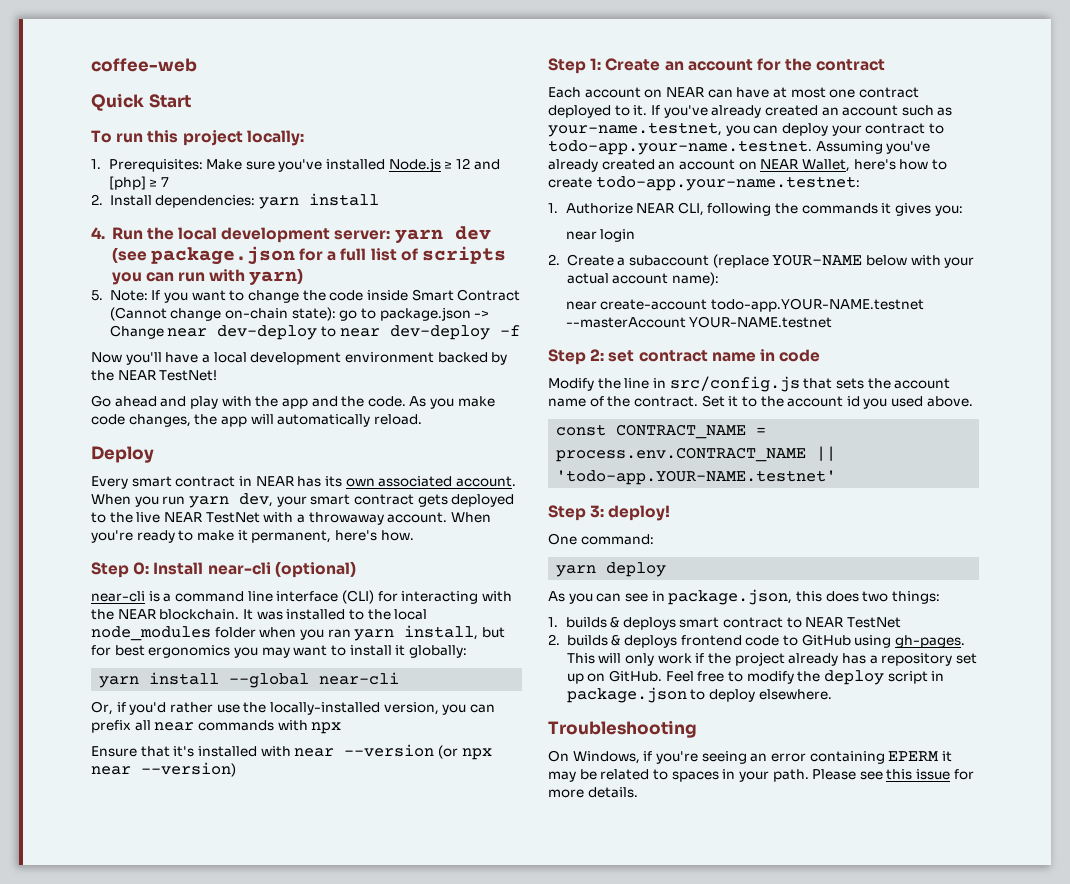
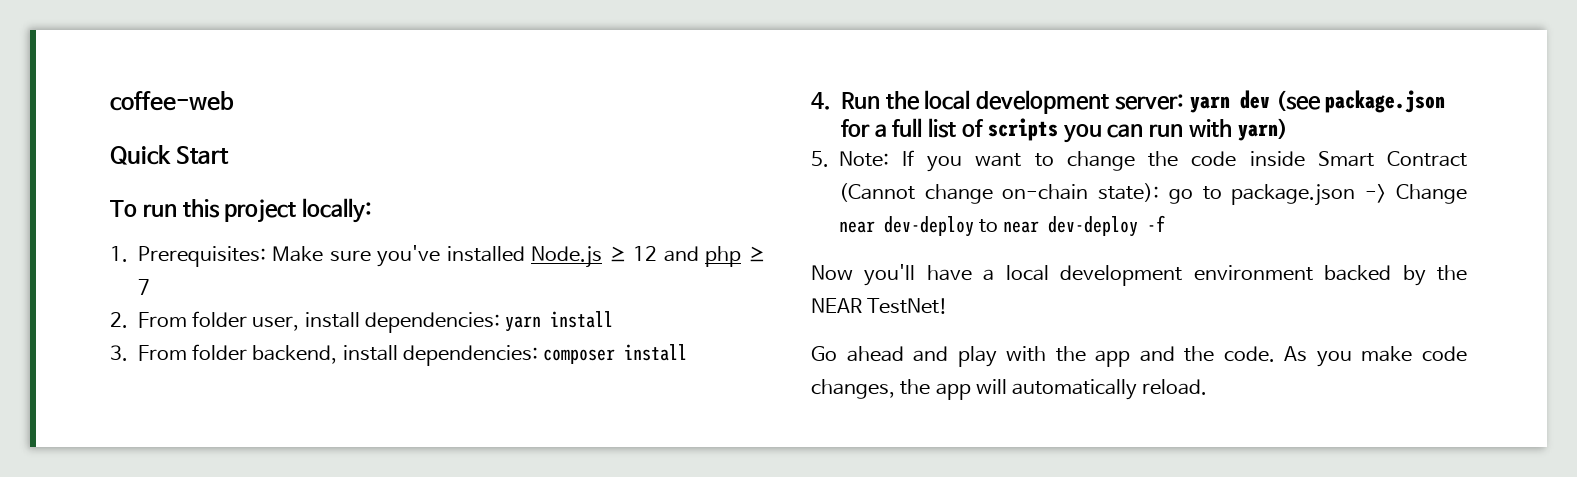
[108,176,146,190] [php] -> [705,246,742,267] php
[109,195,152,206] Install -> [137,311,360,331] From folder user, install
(380, 199) none -> [110,344,688,366] // 3. From folder backend, install dependencies: composer install
[91,446,154,463] [91,476,516,489] [91,493,515,508] [91,512,491,525] [91,530,414,543] [91,561,356,578] [91,590,512,604] [91,609,428,620] [91,625,505,641] [91,645,467,658] [99,672,400,688] [91,701,495,715] [91,720,342,734] [91,744,492,760] [91,762,236,777] [548,58,886,74] [548,87,919,98] [548,105,953,118] [548,122,944,137] [548,140,931,155] [548,159,947,172] [548,176,860,191] [548,202,963,216] [565,229,636,242] [548,254,975,268] [566,272,720,286] [565,298,924,312] [565,316,833,328] [548,349,821,365] [548,376,951,392] [548,395,973,409] [556,424,767,439] [556,446,837,462] [556,470,837,485] [548,505,671,521] [548,533,654,545] [556,562,667,577] [548,589,940,605] [548,617,902,630] [548,634,965,648] [566,652,977,666] [566,670,945,685] [566,687,832,703] [548,720,697,738] [548,750,952,764] [548,769,974,782] [548,787,638,798] // Deploy // Every smart contract in NEAR has its own associated account. When you run yarn dev, your smart contract gets deployed to the live NEAR TestNet with a throwaway account. When you're ready to make it permanent, here's how. // Step 0: Install near-cli (optional) // near-cli is a command line interface (CLI) for interacting with the NEAR blockchain. It was installed to the local node_modules folder when you ran yarn install, but for best ergonomics you may want to install it globally: // yarn install --global near-cli // Or, if you'd rather use the locally-installed version, you can prefix all near commands with npx // Ensure that it's installed with near --version (or npx near --version) // Step 1: Create an account for the contract // Each account on NEAR can have at most one contract deployed to it. If you've already created an account such as your-name.testnet, you can deploy your contract to todo-app.your-name.testnet. Assuming you've already created an account on NEAR Wallet, here's how to create todo-app.your-name.testnet: // 1. Authorize NEAR CLI, following the commands it gives you: // near login // 2. Create a subaccount (replace YOUR-NAME below with your actual account name): // near create-account todo-app.YOUR-NAME.testnet --masterAccount YOUR-NAME.testnet // Step 2: set contract name in code // Modify the line in src/config.js that sets the account name of the contract. Set it to the account id you used above. // const CONTRACT_NAME = process.env.CONTRACT_NAME || 'todo-app.YOUR-NAME.testnet' // Step 3: deploy! // One command: // yarn deploy // As you can see in package.json, this does two things: // 1. builds & deploys smart contract to NEAR TestNet // 2. builds & deploys frontend code to GitHub using gh-pages. This will only work if the project already has a repository set up on GitHub. Feel free to modify the deploy script in package.json to deploy elsewhere. // Troubleshooting // On Windows, if you're seeing an error containing EPERM it may be related to spaces in your path. Please see this issue for more details. -> (1208, 387) none

